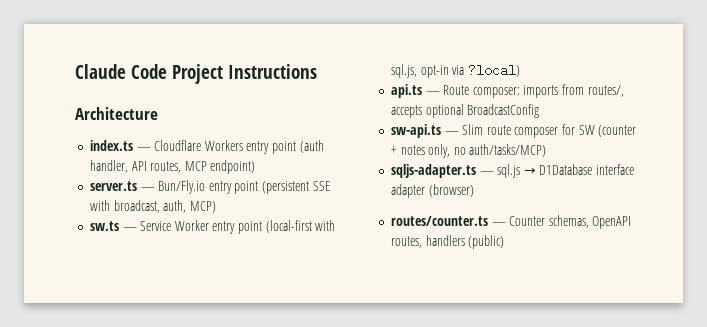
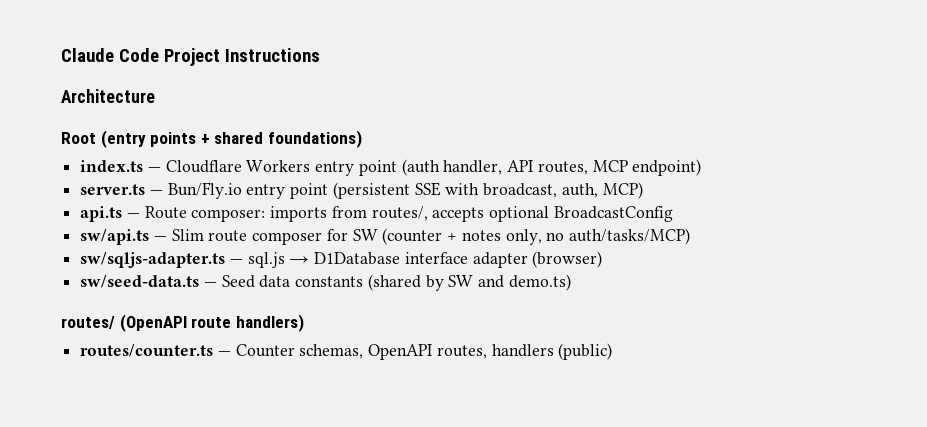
(158, 113) none -> [61,130,362,148] // Root (entry points + shared foundations)
[89,220,336,234] [390,64,520,78] // sw.ts — Service Worker entry point (local-first with sql.js, opt-in via ?local) -> (643, 190) none
[390,124,441,138] sw-api.ts -> [80,229,150,245] sw/api.ts
[390,164,476,178] sqljs-adapter.ts -> [80,252,226,268] sw/sqljs-adapter.ts
(474, 190) none -> [80,274,571,291] [61,314,304,332] // sw/seed-data.ts — Seed data constants (shared by SW and demo.ts) // routes/ (OpenAPI route handlers)

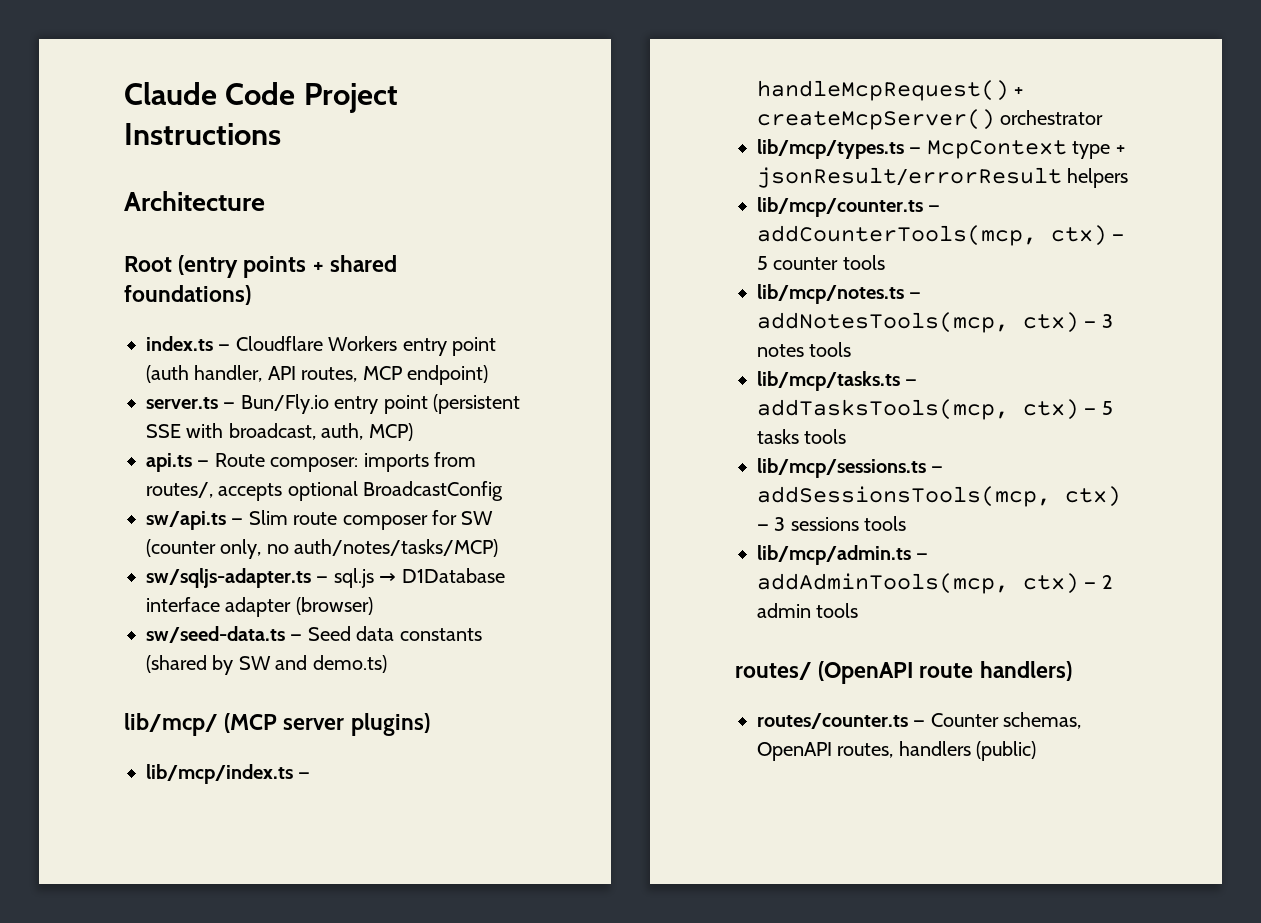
[447,230,501,241] + notes -> (216, 548) none
[568,228,690,245] auth/tasks/MCP) -> [294,539,499,557] auth/notes/tasks/MCP)
(571, 282) none -> [124,713,430,736] [146,764,311,784] [757,80,1024,101] [757,109,1104,130] [757,139,1125,159] [757,167,1129,188] [757,197,941,217] [757,225,1125,246] [757,255,885,270] [757,284,922,304] [757,312,1113,333] [757,342,852,357] [757,371,918,391] [757,399,1113,420] [757,429,847,444] [757,458,944,478] [757,486,1121,507] [757,516,907,531] [757,545,929,565] [757,573,1112,594] [757,603,859,618] // lib/mcp/ (MCP server plugins) // lib/mcp/index.ts — handleMcpRequest() + createMcpServer() orchestrator // lib/mcp/types.ts — McpContext type + jsonResult/errorResult helpers // lib/mcp/counter.ts — addCounterTools(mcp, ctx) — 5 counter tools // lib/mcp/notes.ts — addNotesTools(mcp, ctx) — 3 notes tools // lib/mcp/tasks.ts — addTasksTools(mcp, ctx) — 5 tasks tools // lib/mcp/sessions.ts — addSessionsTools(mcp, ctx) — 3 sessions tools // lib/mcp/admin.ts — addAdminTools(mcp, ctx) — 2 admin tools

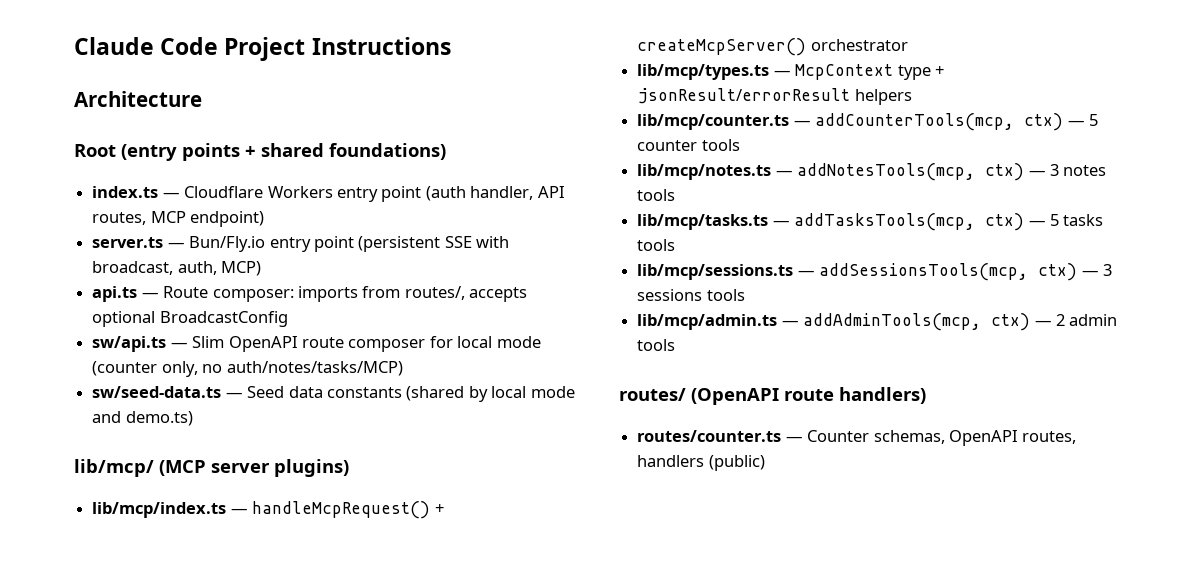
(288, 517) none -> [228,336,298,352] OpenAPI
[461,511,494,525] SW -> [457,336,541,348] local mode
[146,568,505,588] [146,597,373,617] // sw/sqljs-adapter.ts — sql.js → D1Database interface adapter (browser) -> (403, 368) none
[238,656,271,670] SW -> [491,386,575,398] local mode

